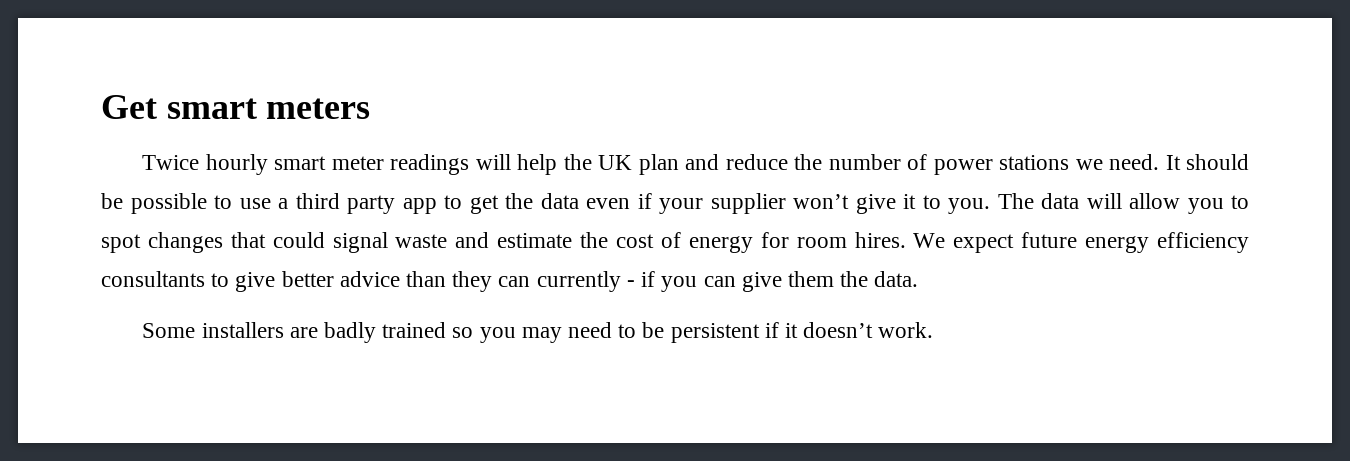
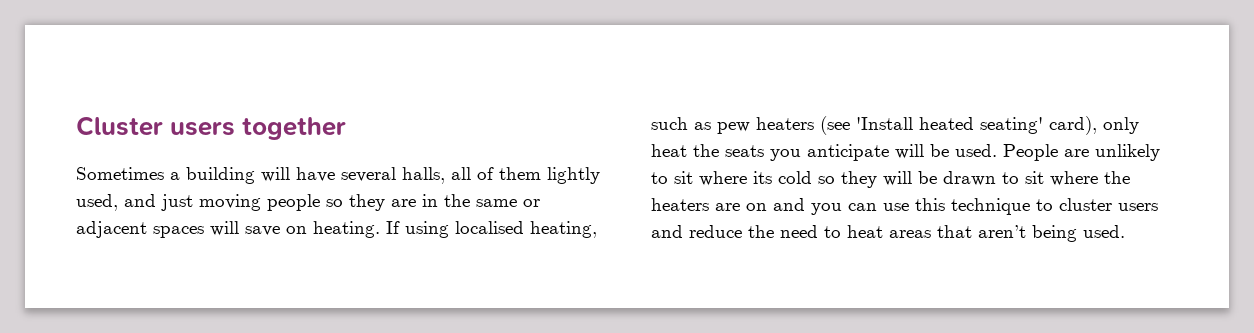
[101,95,371,119] [142,154,1249,175] [101,193,1249,214] [101,232,1250,253] [101,271,919,292] [142,322,934,343] Get smart meters // Twice hourly smart meter readings will help the UK plan and reduce the number of power stations we need. It should be possible to use a third party app to get the data even if your supplier won’t give it to you. The data will allow you to spot changes that could signal waste and estimate the cost of energy for room hires. We expect future energy efficiency consultants to give better advice than they can currently - if you can give them the data. // Some installers are badly trained so you may need to be persistent if it doesn’t work. -> [76,116,347,140] [76,167,600,184] [76,194,540,211] [76,221,597,238] [651,116,1139,135] [651,144,1160,161] [651,171,1130,188] [651,198,1158,215] [651,225,1125,242] Cluster users together // Sometimes a building will have several halls, all of them lightly used, and just moving people so they are in the same or adjacent spaces will save on heating. If using localised heating, such as pew heaters (see 'Install heated seating' card), only heat the seats you anticipate will be used. People are unlikely to sit where its cold so they will be drawn to sit where the heaters are on and you can use this technique to cluster users and reduce the need to heat areas that aren’t being used.

